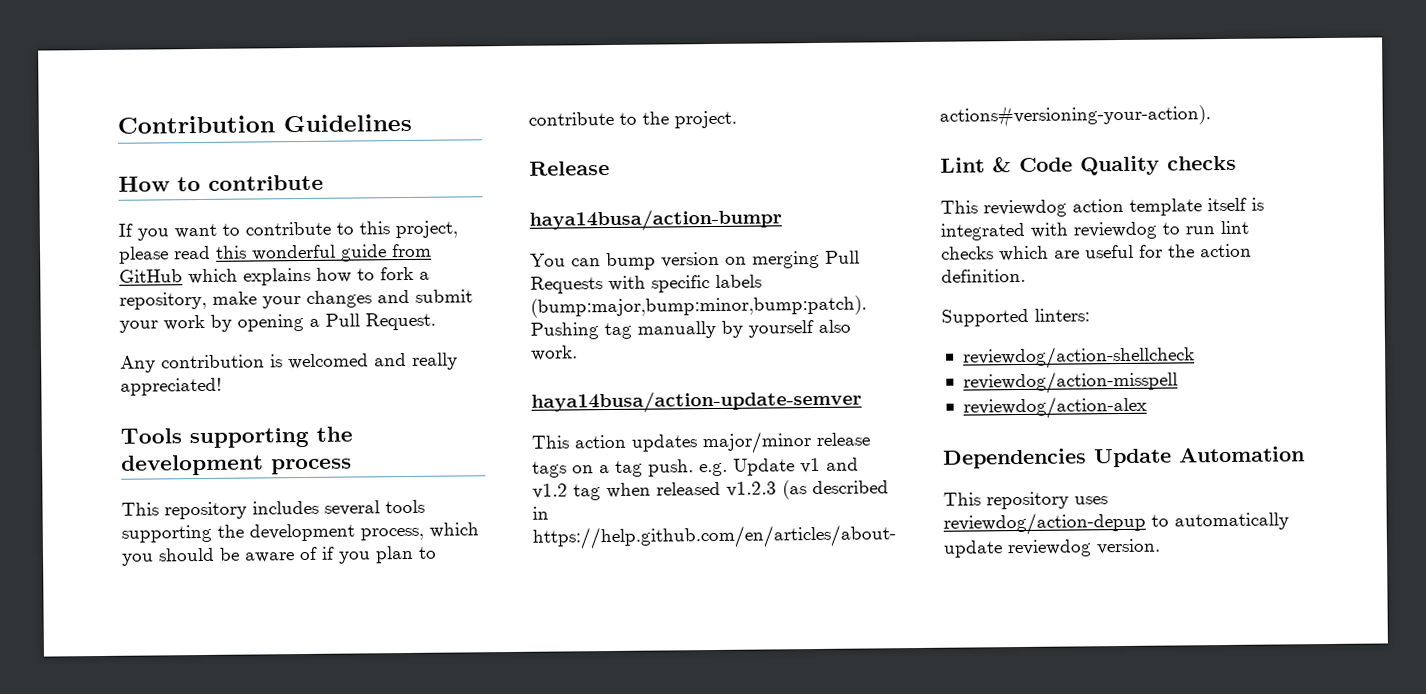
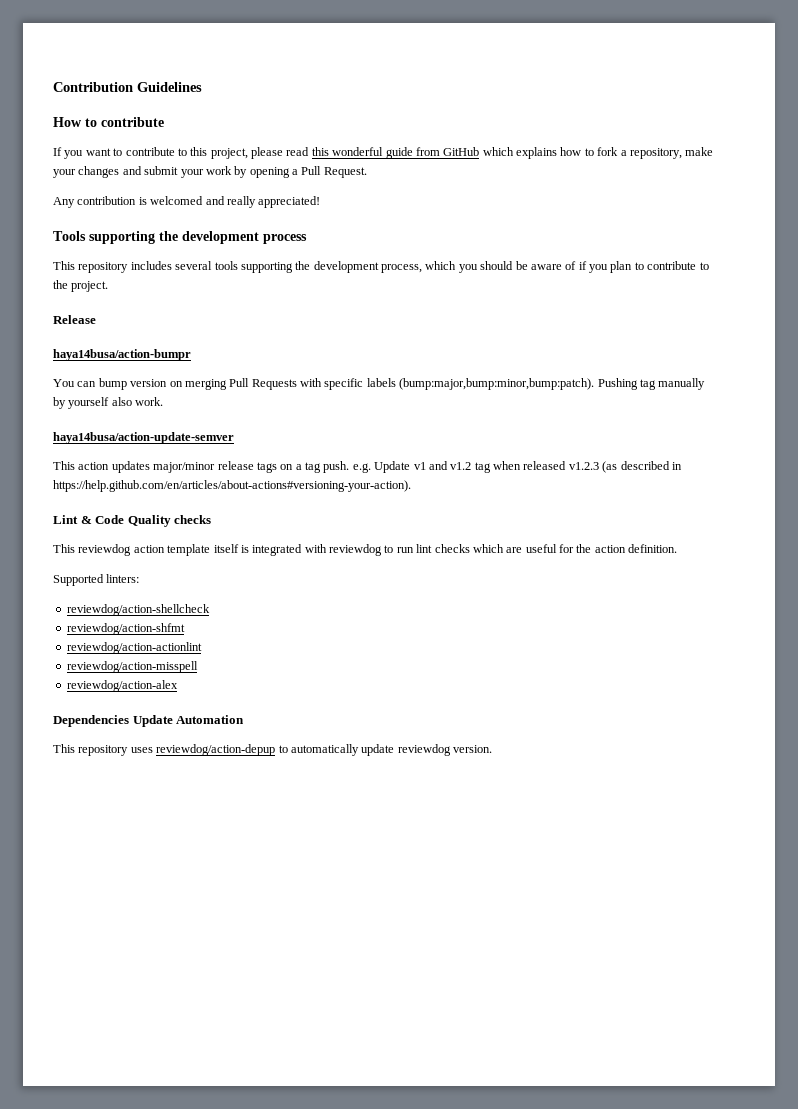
(1195, 357) none -> [66,623,185,635] [66,642,202,654] // reviewdog/action-shfmt // reviewdog/action-actionlint

